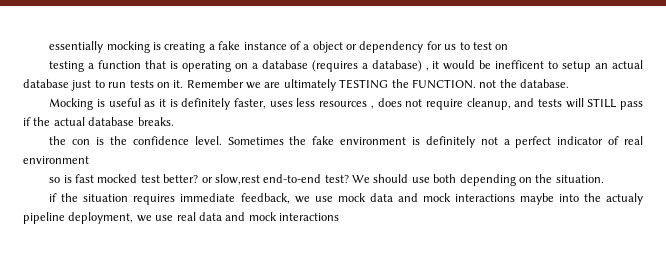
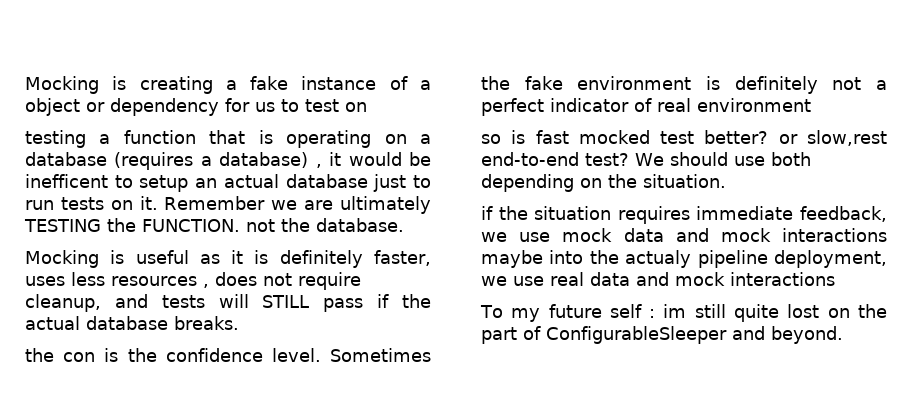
[49,41,150,53] essentially mocking -> [25,76,99,94] Mocking
(339, 217) none -> [480,304,887,322] [481,326,843,344] // To my future self : im still quite lost on the part of ConfigurableSleeper and beyond.

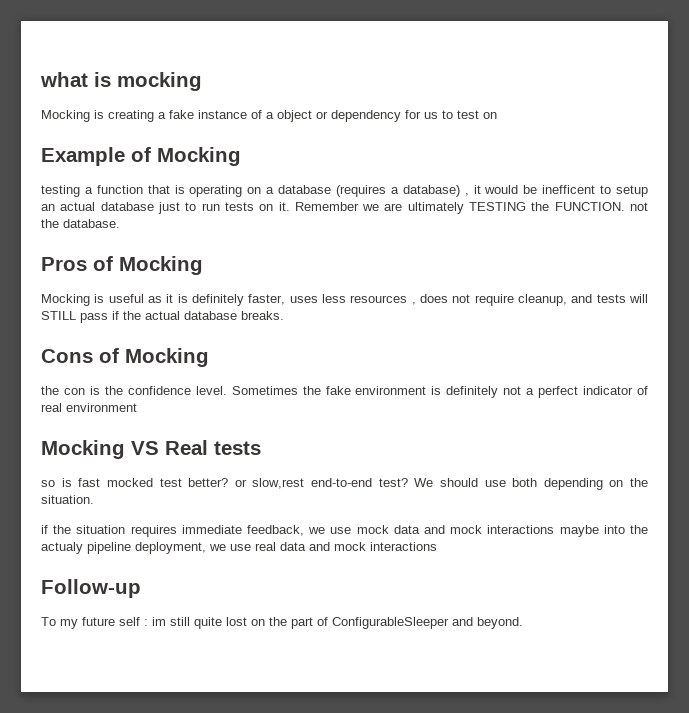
(25, 85) none -> [40,72,202,91] what is mocking //
(367, 107) none -> [41,147,241,166] // Example of Mocking
(404, 225) none -> [41,256,203,275] // Pros of Mocking
(239, 323) none -> [41,348,209,367] // Cons of Mocking
(811, 105) none -> [41,440,261,459] // Mocking VS Real tests
(835, 279) none -> [41,579,141,598] // Follow-up

